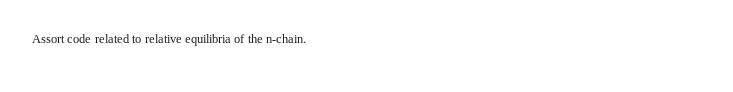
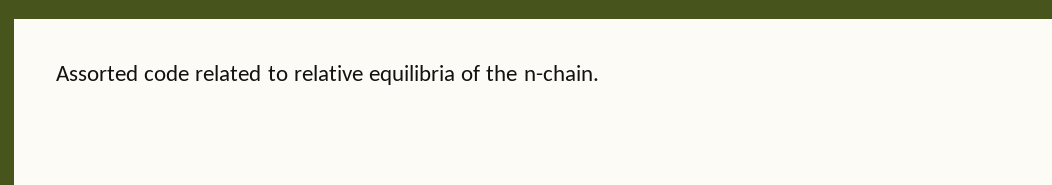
[32,35,65,43] Assort -> [56,65,138,81] Assorted

